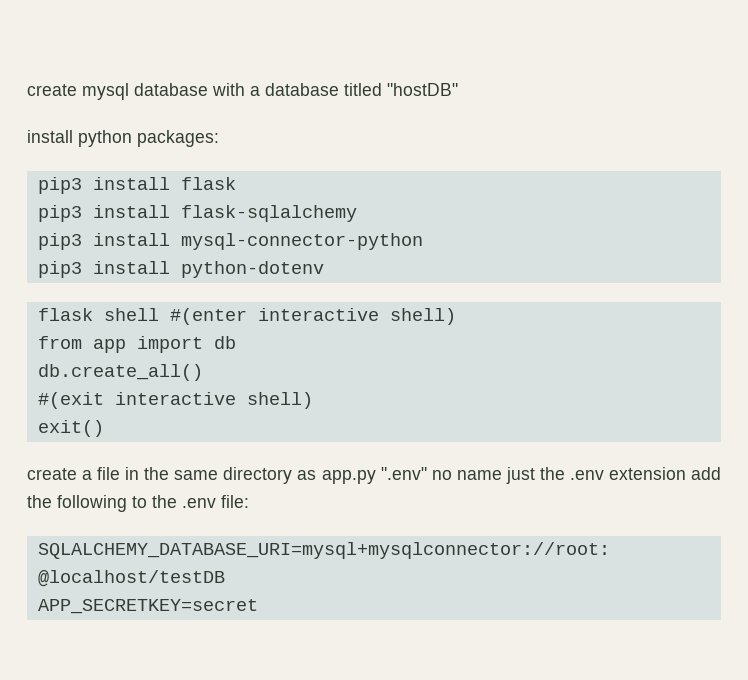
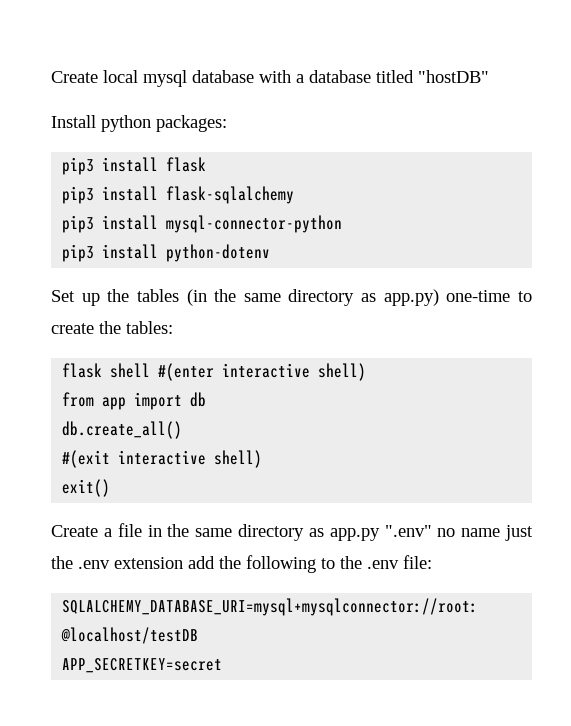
[27,84,77,96] create -> [51,70,138,83] Create local
[27,130,73,143] install -> [51,115,96,128] Install
(324, 269) none -> [51,289,532,306] [51,321,173,334] // Set up the tables (in the same directory as app.py) one-time to create the tables:
[27,468,77,480] create -> [51,525,98,537] Create

